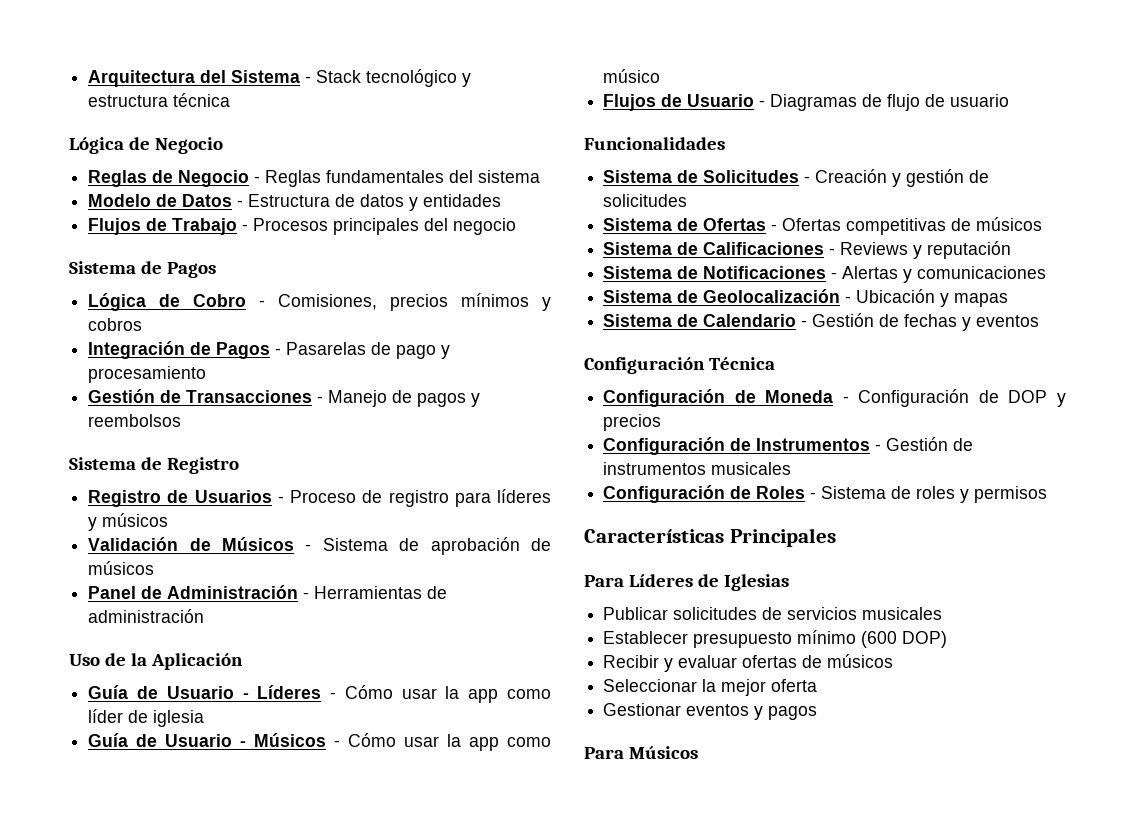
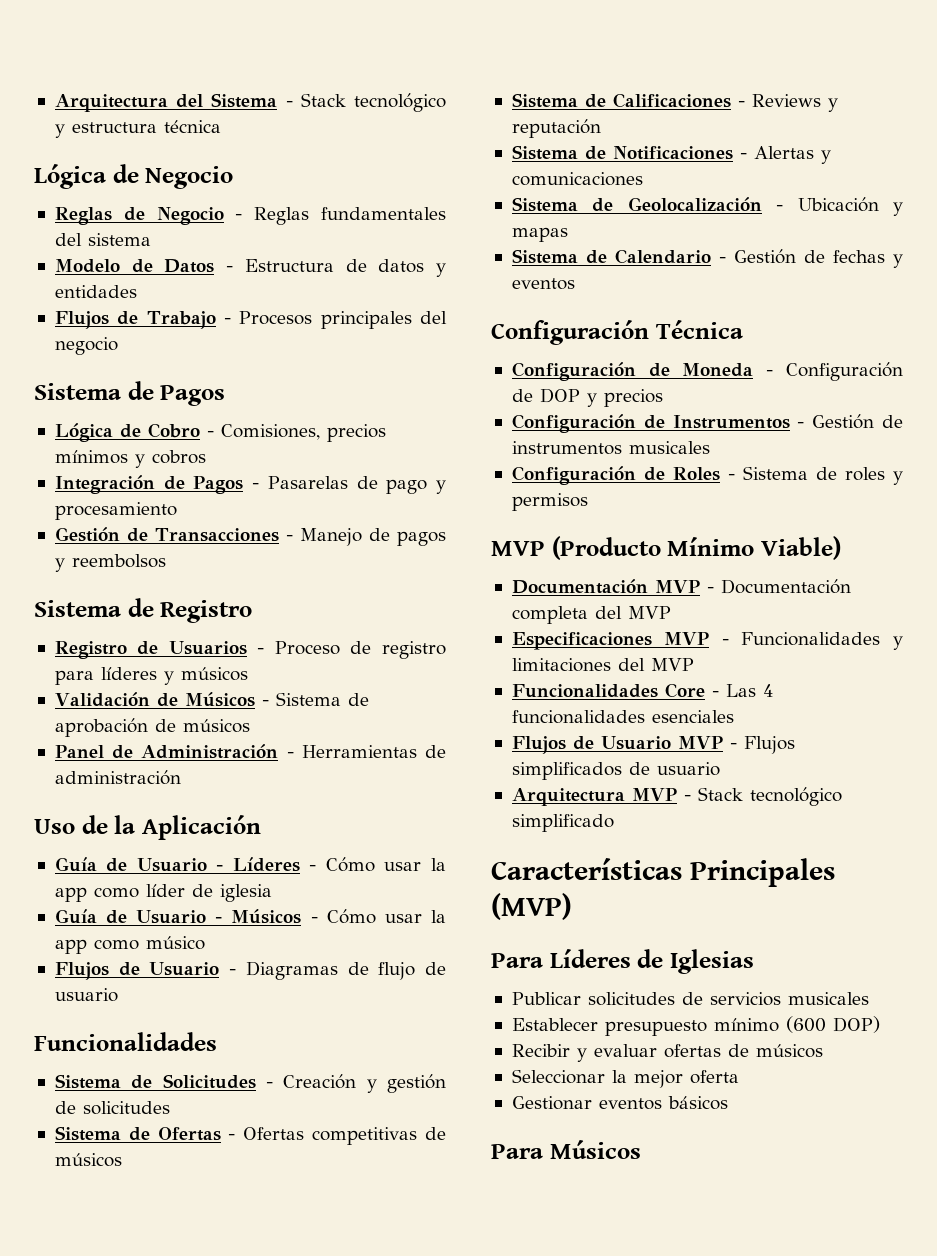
(1048, 494) none -> [491,536,841,560] [511,579,851,594] [511,606,671,624] [511,632,903,650] [511,658,694,672] [511,683,773,698] [511,710,734,724] [511,736,795,754] [511,762,720,780] [511,787,842,806] [511,814,614,832] // MVP (Producto Mínimo Viable) // Documentación MVP - Documentación completa del MVP // Especificaciones MVP - Funcionalidades y limitaciones del MVP // Funcionalidades Core - Las 4 funcionalidades esenciales // Flujos de Usuario MVP - Flujos simplificados de usuario // Arquitectura MVP - Stack tecnológico simplificado
(836, 537) none -> [491,893,572,920] (MVP)
[754,706,818,720] y pagos -> [667,1096,728,1110] básicos

